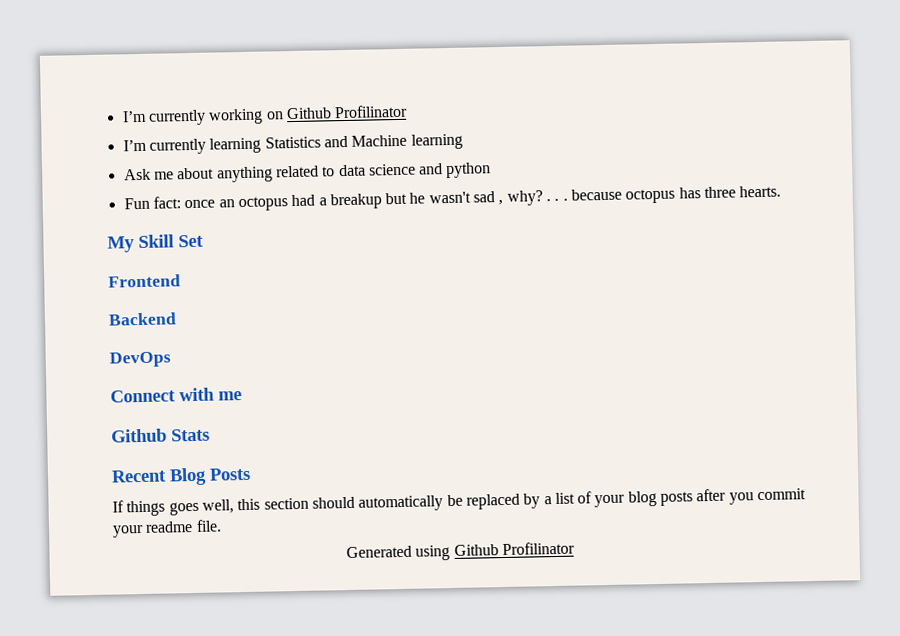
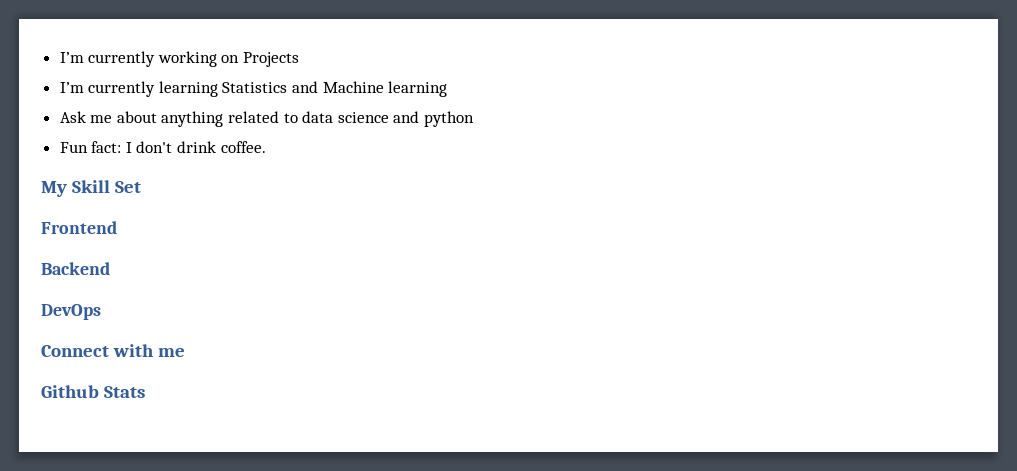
[285,104,409,120] Github Profilinator -> [243,52,300,67] Projects
[184,185,782,212] once an octopus had a breakup but he wasn't sad , why? . . . because octopus has three hearts. -> [125,141,266,153] I don't drink coffee.
[111,467,251,486] [112,488,807,517] [112,519,222,538] [346,541,575,561] // Recent Blog Posts // If things goes well, this section should automatically be replaced by a list of your blog posts after you commit your readme file. // Generated using Github Profilinator -> (145, 392) none

